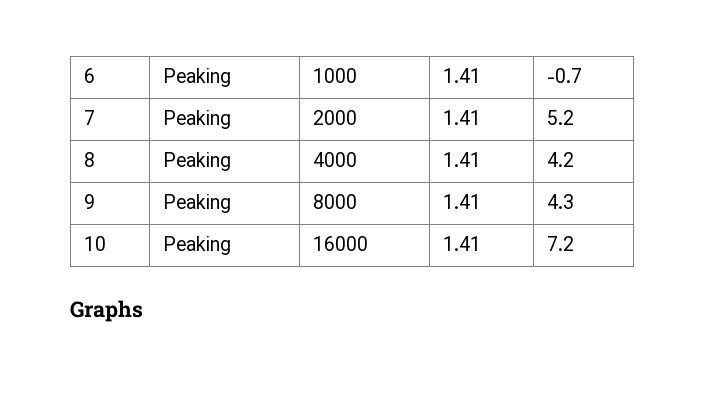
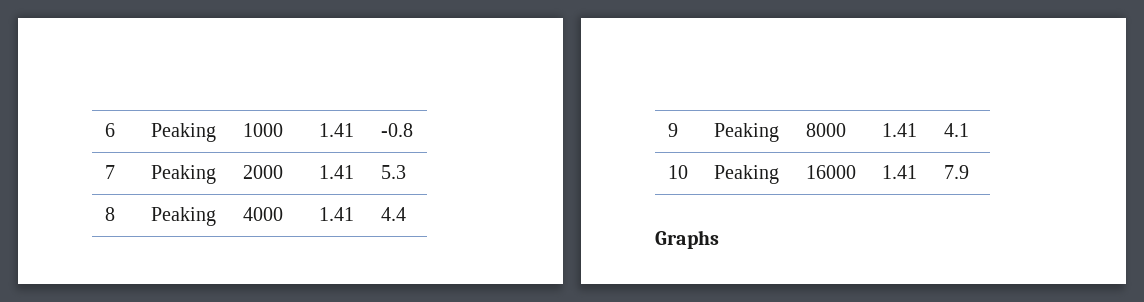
[546,68,582,83] -0.7 -> [380,123,413,137] -0.8
[546,110,574,125] 5.2 -> [380,165,406,179] 5.3
[546,152,574,167] 4.2 -> [380,207,406,221] 4.4
[546,194,574,209] 4.3 -> [943,123,969,137] 4.1
[546,236,574,251] 7.2 -> [943,165,969,179] 7.9

